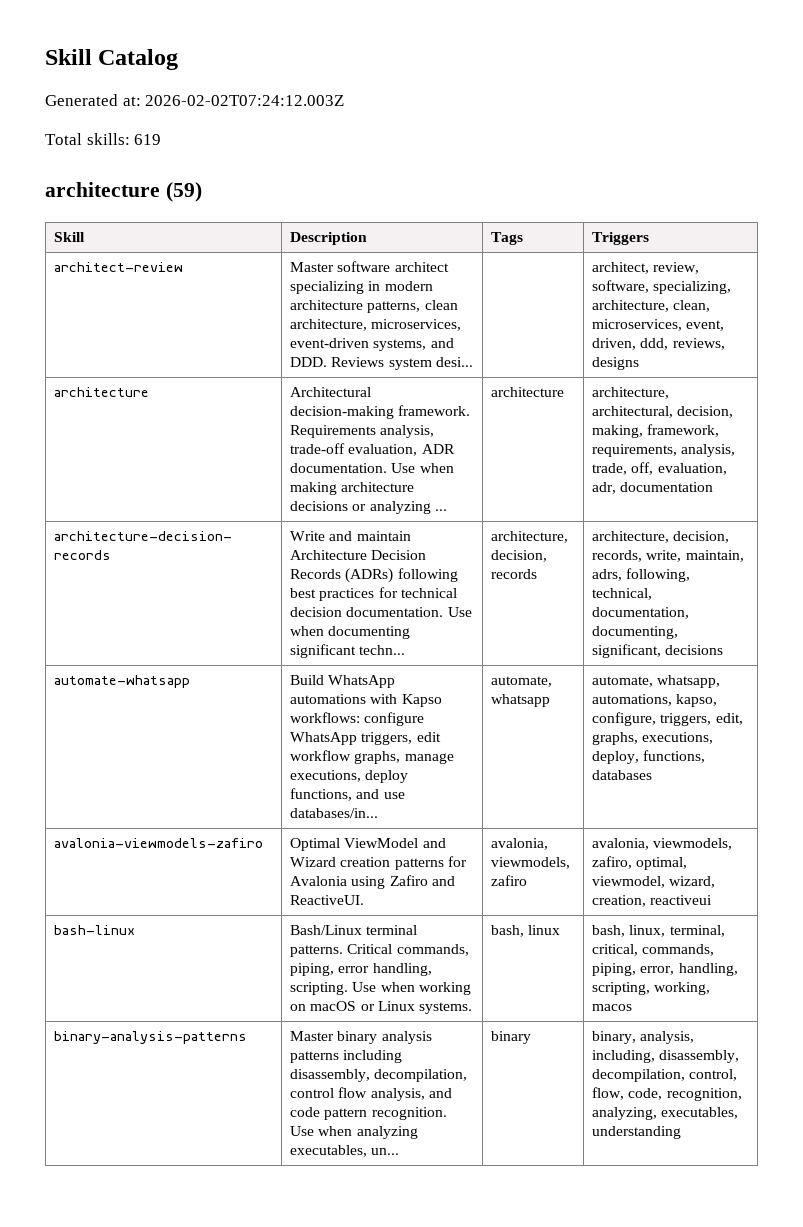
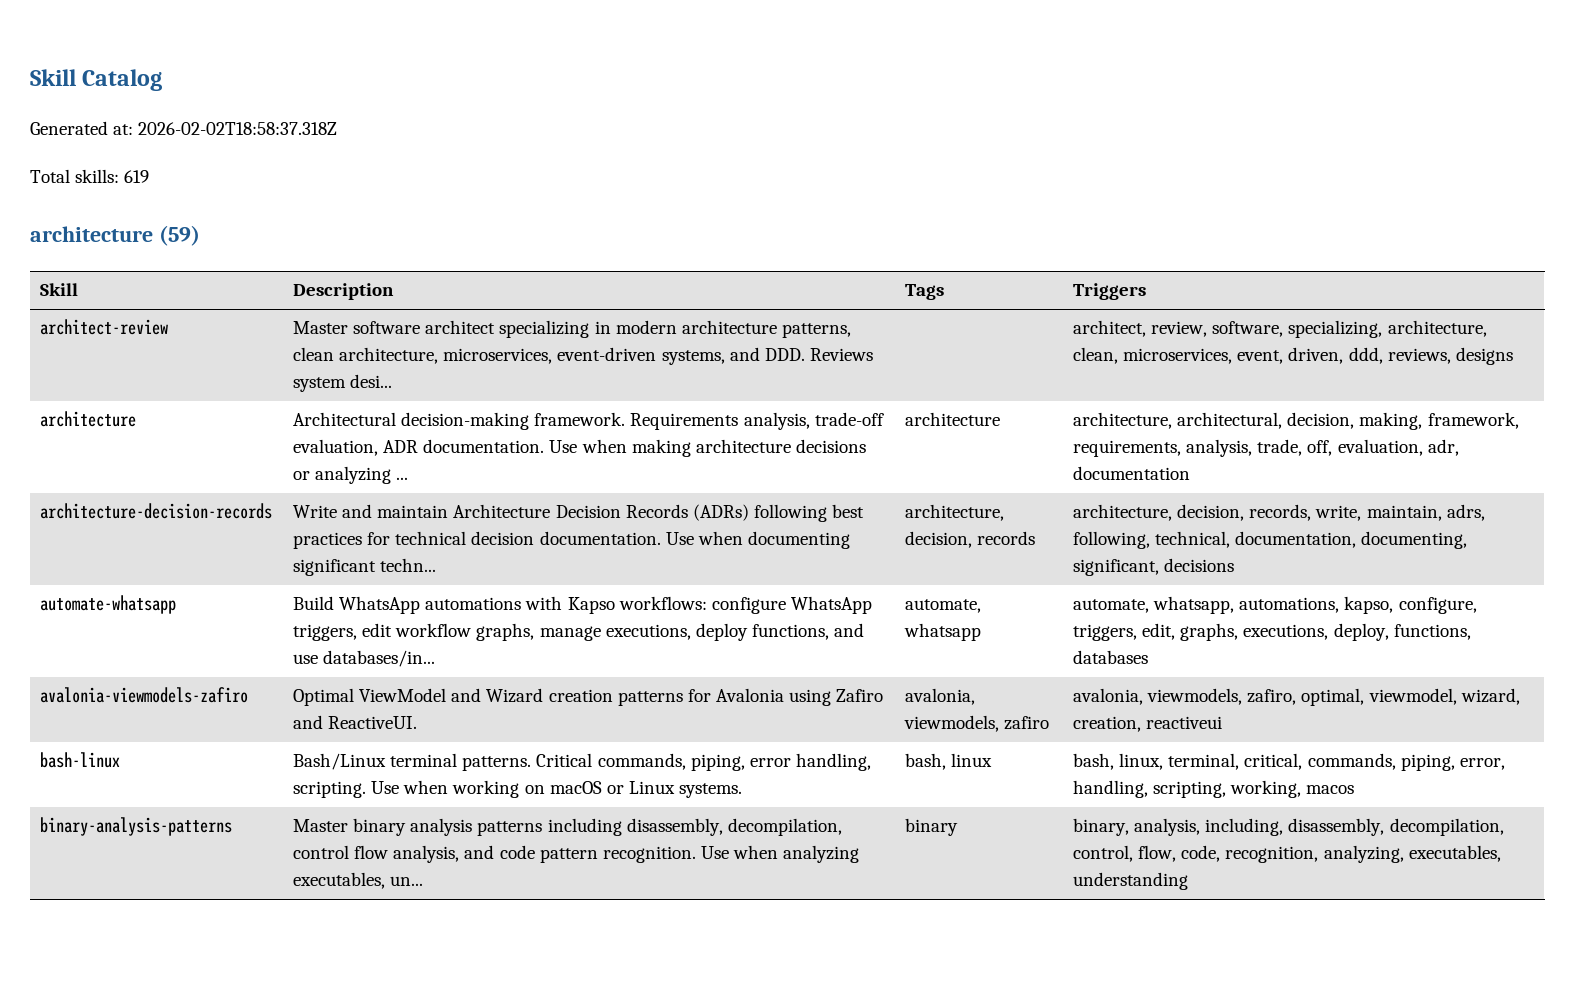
[145,95,345,106] 2026-02-02T07:24:12.003Z -> [138,122,338,135] 2026-02-02T18:58:37.318Z

